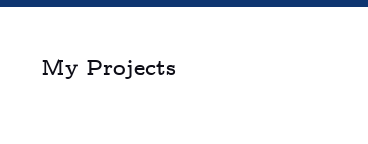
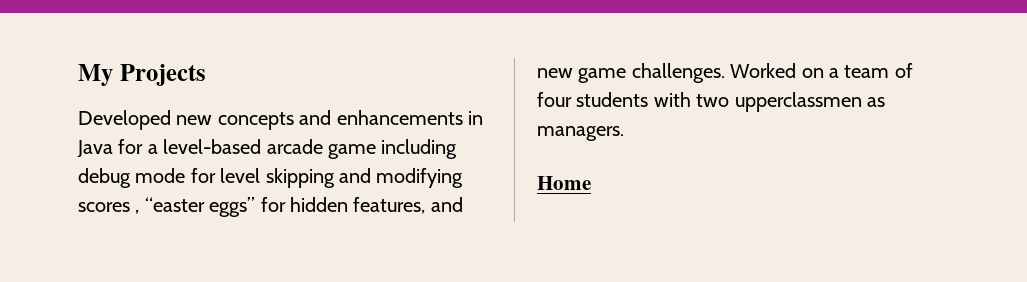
(176, 69) none -> [78,110,483,130] [77,139,458,159] [78,168,464,188] [78,197,463,217] [537,63,913,83] [537,92,885,112] [537,126,624,141] [537,176,591,190] // Developed new concepts and enhancements in Java for a level-based arcade game including debug mode for level skipping and modifying scores , “easter eggs” for hidden features, and new game challenges. Worked on a team of four students with two upperclassmen as managers. // Home

